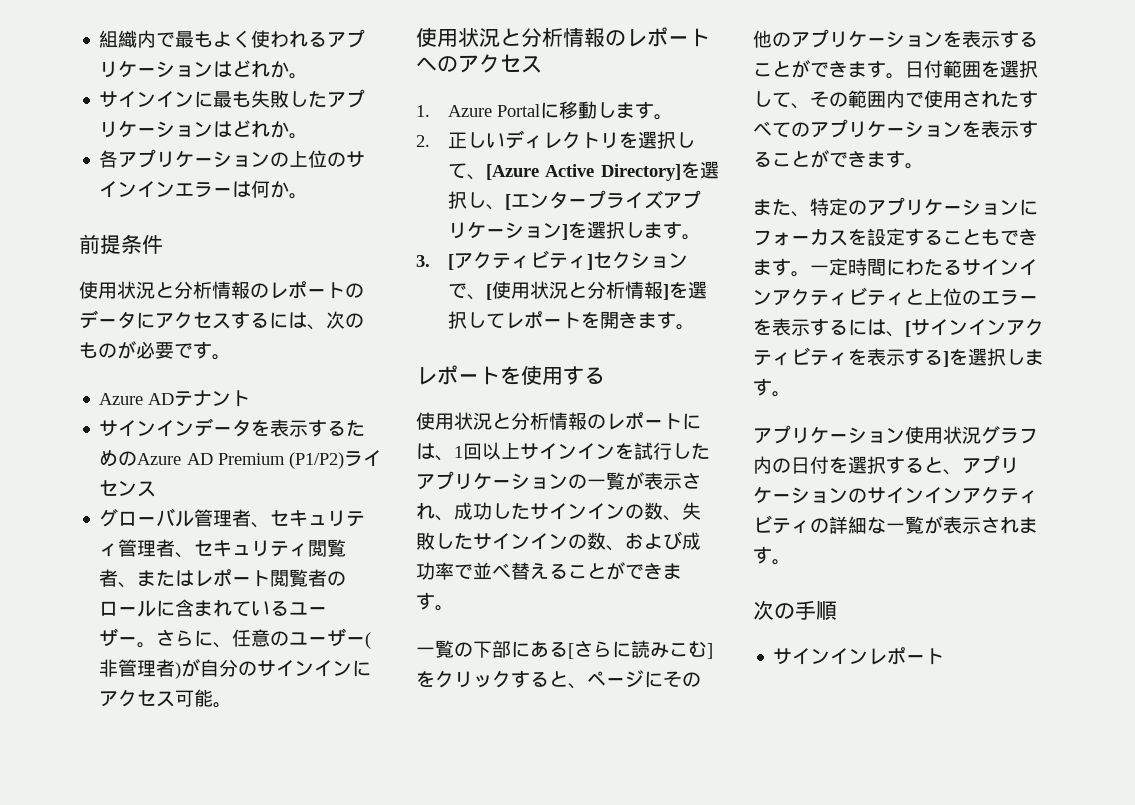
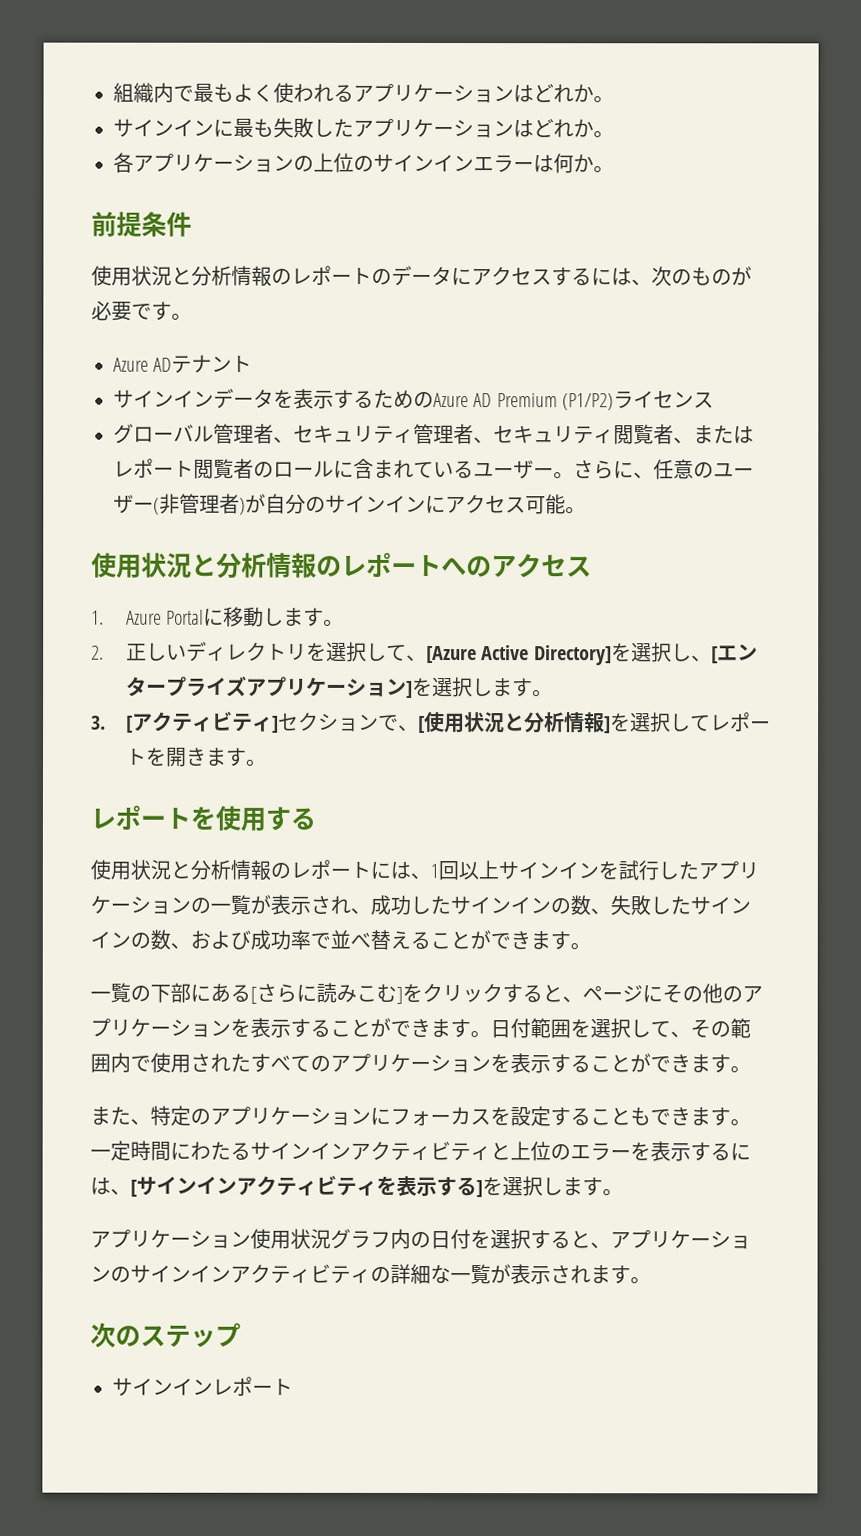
[795,600,837,620] 手順 -> [140,1322,241,1348] ステップ

